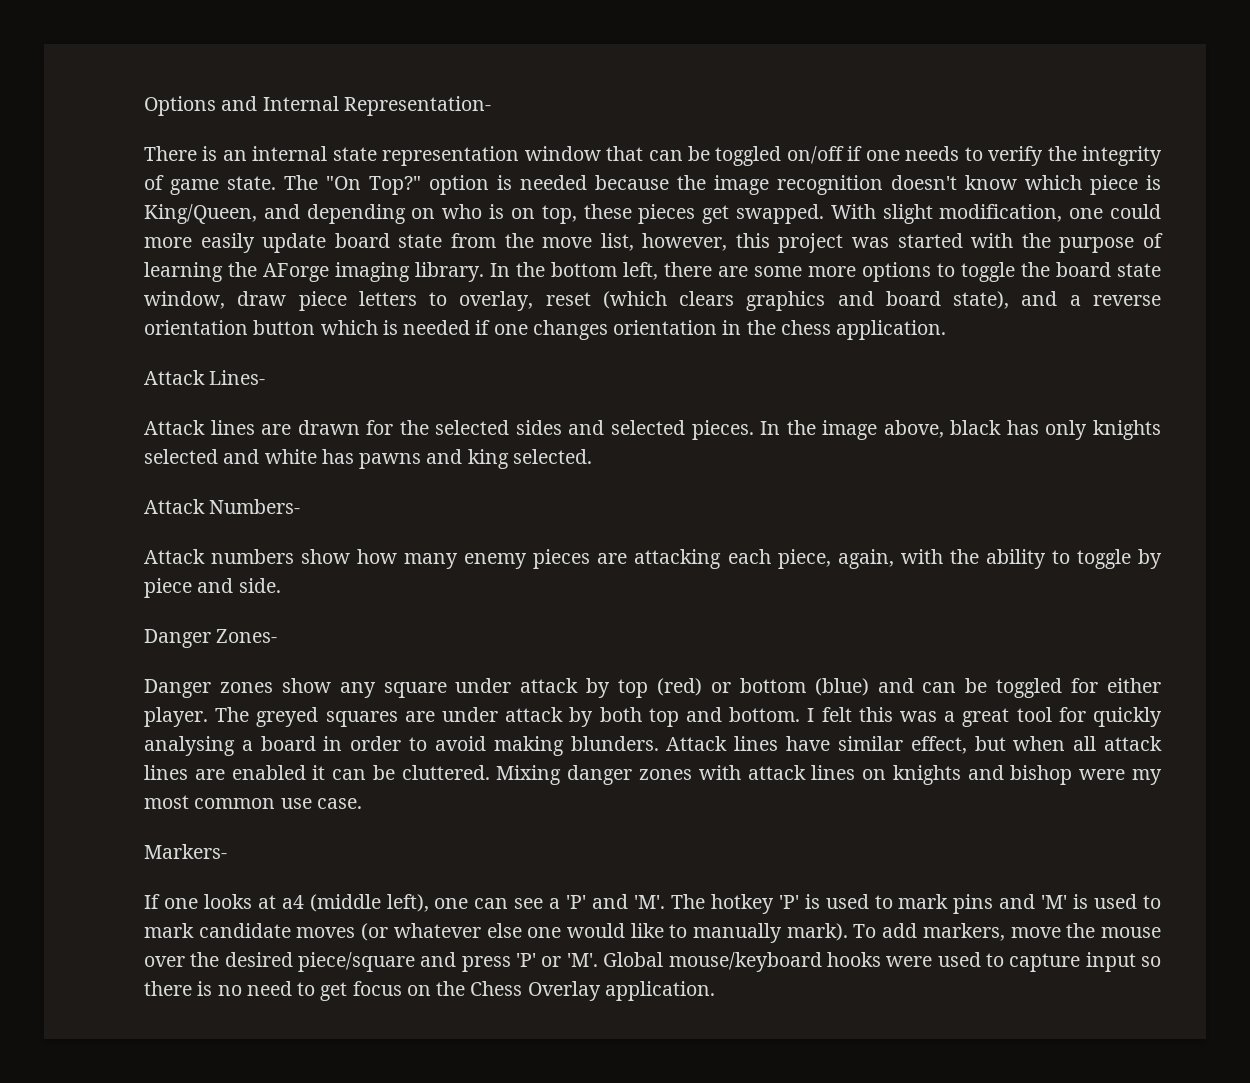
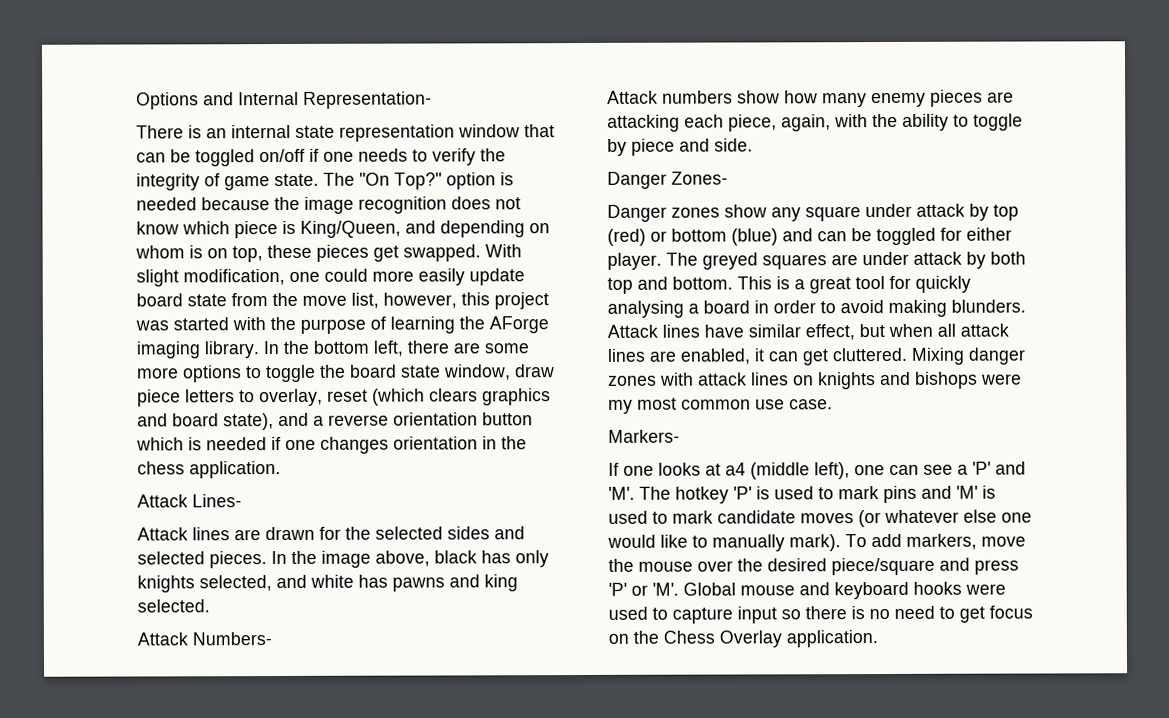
[891,175,957,190] doesn't -> [451,196,521,210] does not
[442,204,483,219] who -> [135,245,185,259] whom
[144,449,218,464] selected -> [199,575,272,592] selected,
[807,707,938,722] I felt this was -> [737,276,790,290] This is
[231,765,306,780] enabled -> [680,348,751,365] enabled,
[372,765,395,780] be -> [802,349,829,366] get
[1010,765,1073,785] bishop -> [915,371,978,389] bishops
[668,952,822,972] mouse/keyboard -> [740,581,909,600] mouse and keyboard

